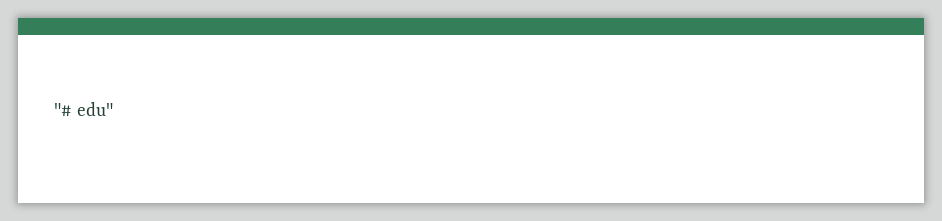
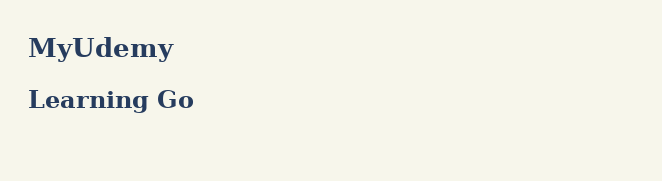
[54,102,114,116] "# edu" -> [28,37,174,62] [28,90,194,113] MyUdemy // Learning Go

